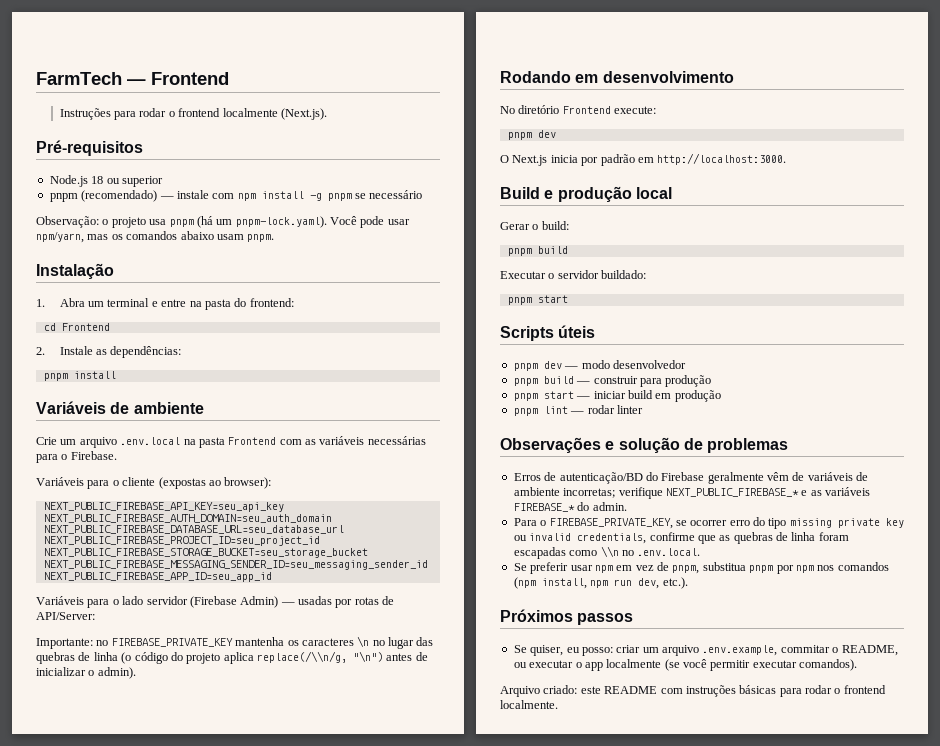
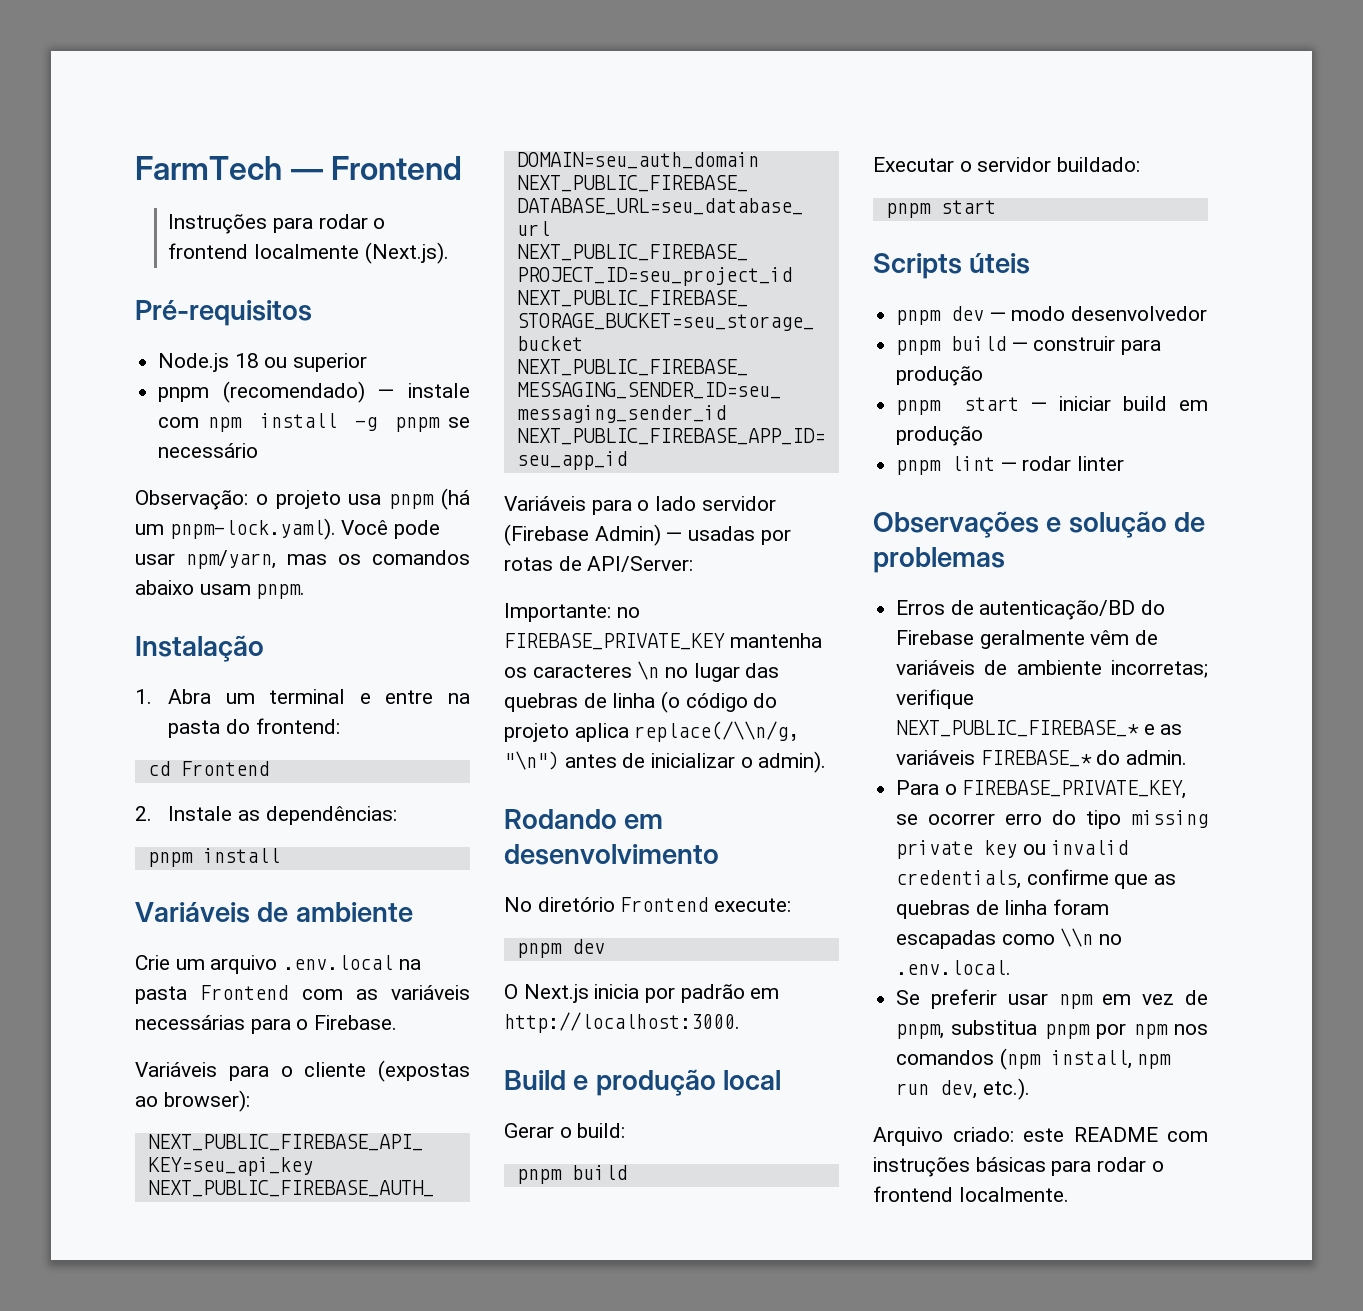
[500,609,634,625] [513,645,898,656] [513,659,858,671] // Próximos passos // Se quiser, eu posso: criar um arquivo .env.example, commitar o README, ou executar o app localmente (se você permitir executar comandos). -> (1030, 1089) none

